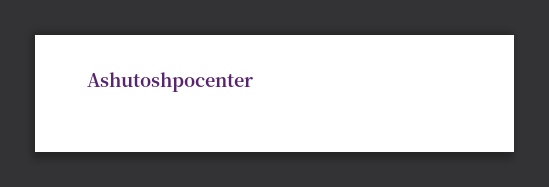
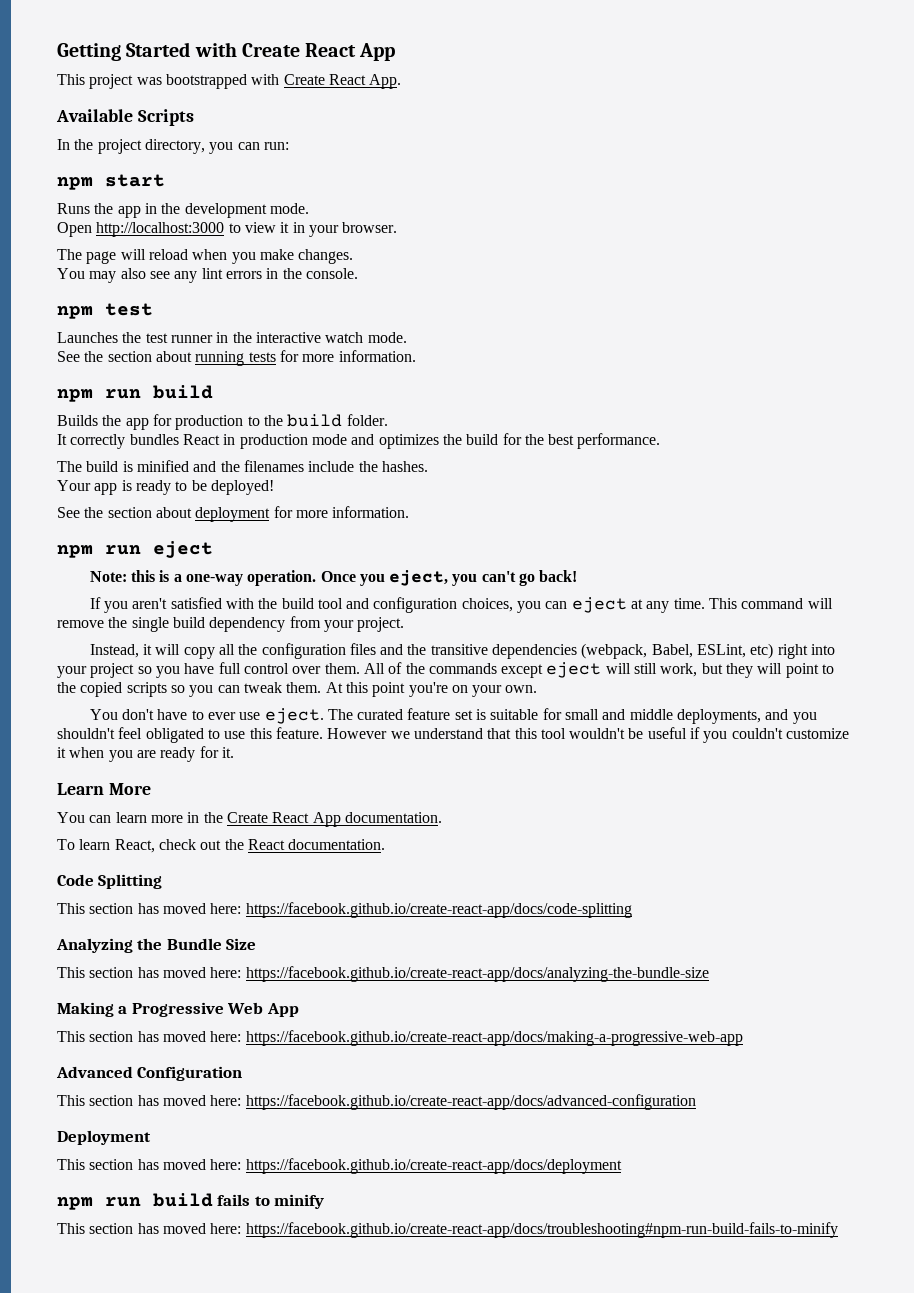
[87,72,253,92] Ashutoshpocenter -> [57,42,396,61] [57,74,402,89] [56,109,194,126] [57,139,289,154] [57,174,165,190] [57,203,309,218] [57,222,398,237] [57,249,354,264] [57,268,358,283] [57,303,153,319] [57,332,407,343] [57,350,416,366] [57,385,213,402] [57,414,388,430] [57,433,661,449] [57,460,428,472] [57,480,274,495] [57,506,410,522] [57,541,213,558] [89,570,578,586] [89,597,833,613] [57,616,405,632] [89,643,836,659] [57,662,835,678] [57,682,538,697] [89,708,817,724] [57,727,850,743] [57,746,234,762] [57,783,151,795] [57,812,442,827] [57,839,386,853] [57,874,163,889] [57,902,632,918] [56,938,257,953] [57,966,709,982] [57,1002,299,1017] [57,1030,743,1046] [56,1066,243,1081] [57,1094,696,1110] [57,1130,151,1145] [57,1158,622,1174] [57,1193,325,1210] [57,1222,838,1238] Getting Started with Create React App // This project was bootstrapped with Create React App. // Available Scripts // In the project directory, you can run: // npm start // Runs the app in the development mode. // Open http://localhost:3000 to view it in your browser. // The page will reload when you make changes. // You may also see any lint errors in the console. // npm test // Launches the test runner in the interactive watch mode. // See the section about running tests for more information. // npm run build // Builds the app for production to the build folder. // It correctly bundles React in production mode and optimizes the build for the best performance. // The build is minified and the filenames include the hashes. // Your app is ready to be deployed! // See the section about deployment for more information. // npm run eject // Note: this is a one-way operation. Once you eject, you can't go back! // If you aren't satisfied with the build tool and configuration choices, you can eject at any time. This command will remove the single build dependency from your project. // Instead, it will copy all the configuration files and the transitive dependencies (webpack, Babel, ESLint, etc) right into your project so you have full control over them. All of the commands except eject will still work, but they will point to the copied scripts so you can tweak them. At this point you're on your own. // You don't have to ever use eject. The curated feature set is suitable for small and middle deployments, and you shouldn't feel obligated to use this feature. However we understand that this tool wouldn't be useful if you couldn't customize it when you are ready for it. // Learn More // You can learn more in the Create React App documentation. // To learn React, check out the React documentation. // Code Splitting // This section has moved here: https://facebook.github.io/create-react-app/docs/code-splitting // Analyzing the Bundle Size // This section has moved here: https://facebook.github.io/create-react-app/docs/analyzing-the-bundle-size // Making a Progressive Web App // This section has moved here: https://facebook.github.io/create-react-app/docs/making-a-progressive-web-app // Advanced Configuration // This section has moved here: https://facebook.github.io/create-react-app/docs/advanced-configuration // Deployment // This section has moved here: https://facebook.github.io/create-react-app/docs/deployment // npm run build fails to minify // This section has moved here: https://facebook.github.io/create-react-app/docs/troubleshooting#npm-run-build-fails-to-minify

